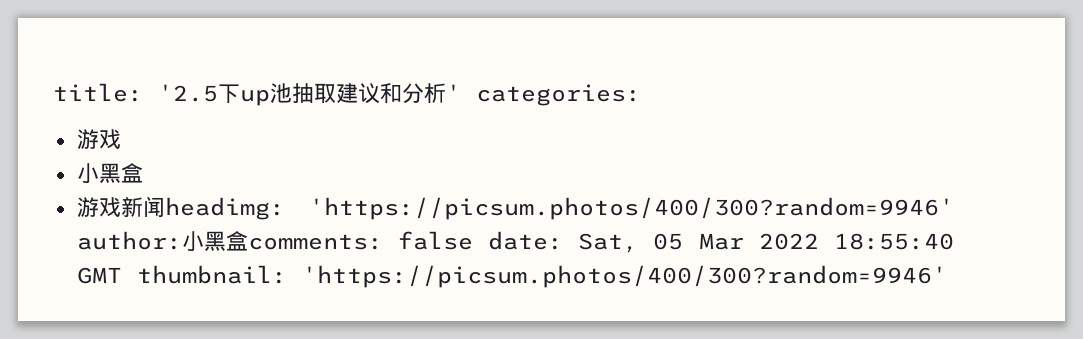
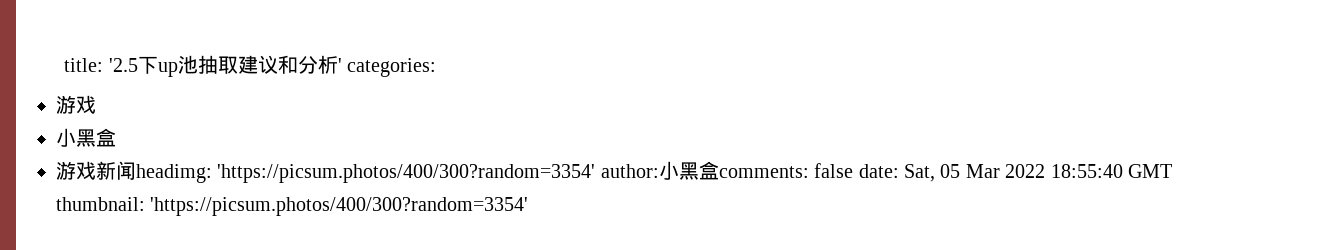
[309,197,954,220] 'https://picsum.photos/400/300?random=9946' -> [217,164,596,183] 'https://picsum.photos/400/300?random=3354'
[301,265,947,288] 'https://picsum.photos/400/300?random=9946' -> [150,197,529,216] 'https://picsum.photos/400/300?random=3354'

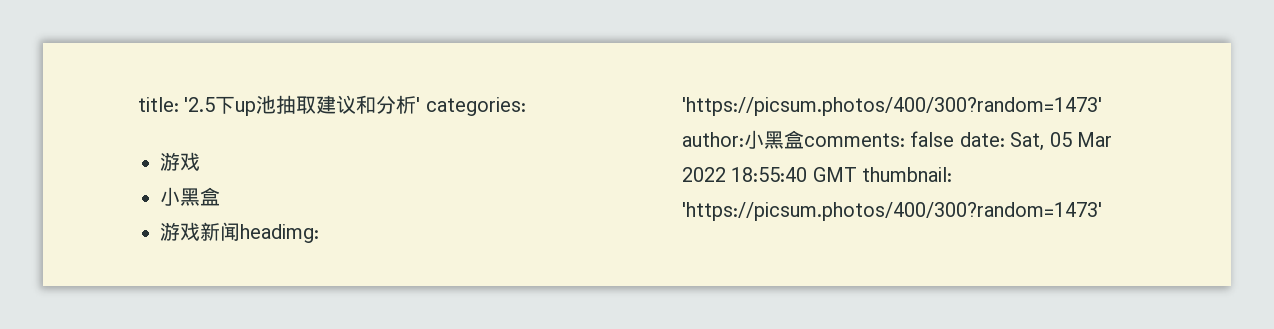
[217,164,596,183] 'https://picsum.photos/400/300?random=3354' -> [682,97,1102,116] 'https://picsum.photos/400/300?random=1473'
[150,197,529,216] 'https://picsum.photos/400/300?random=3354' -> [682,202,1102,221] 'https://picsum.photos/400/300?random=1473'

